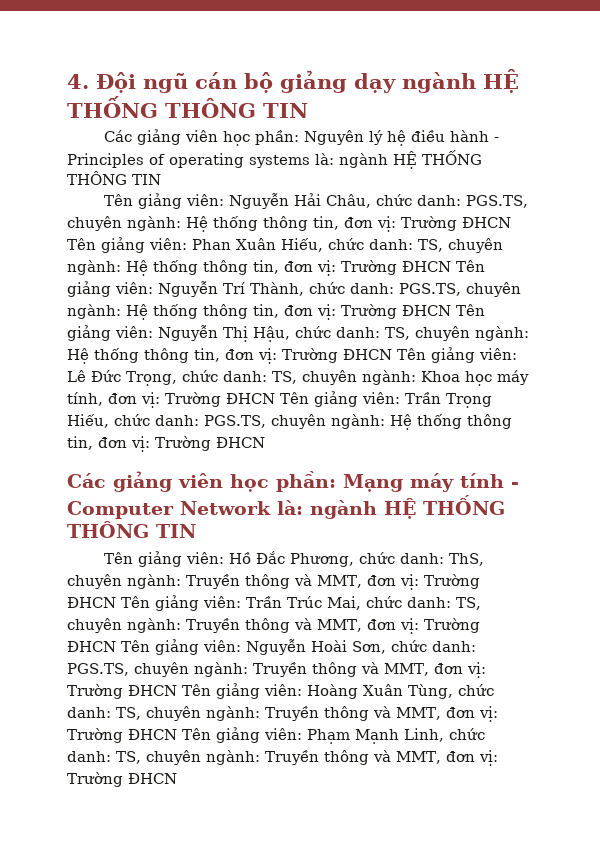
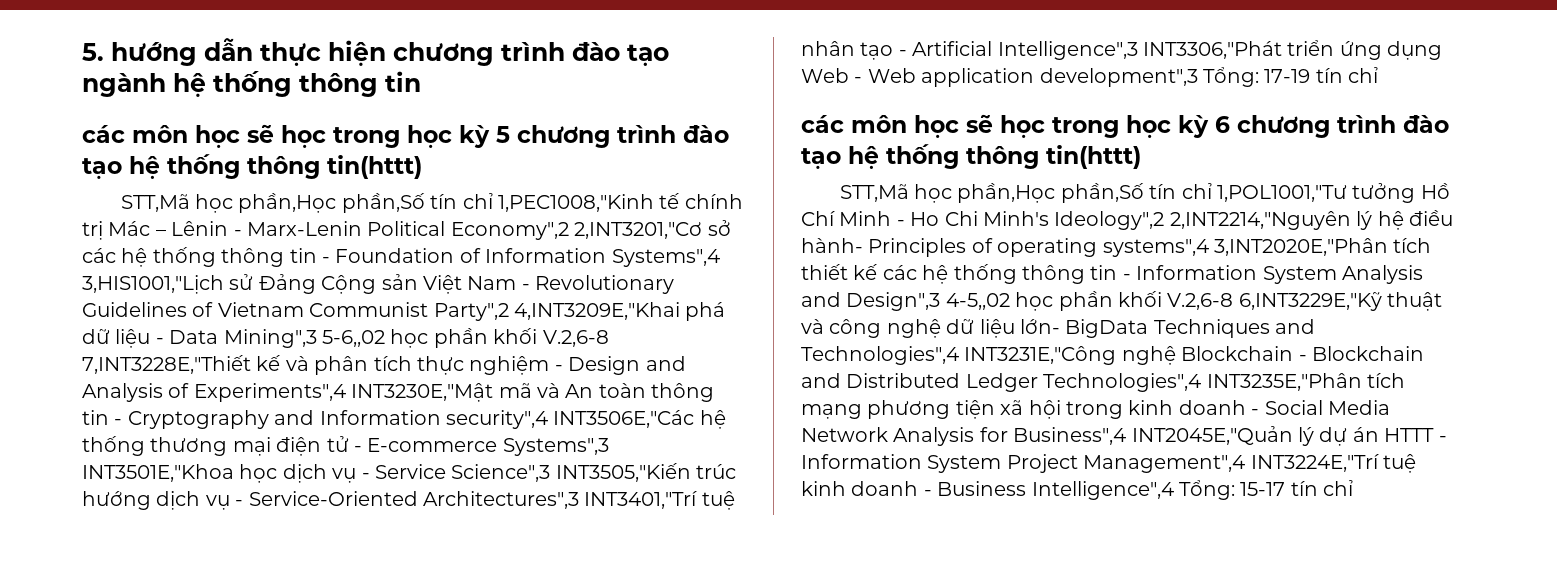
[67,69,519,93] [67,96,308,118] [104,129,365,146] 4. Đội ngũ cán bộ giảng dạy ngành HỆ THỐNG THÔNG TIN // Các giảng viên học phần: Nguyên -> [82,38,669,66] [82,71,421,97] [82,124,729,148] [82,154,422,179] [120,193,743,213] [82,220,731,240] [82,247,720,267] [82,274,675,294] [82,302,726,321] [82,328,609,348] [82,355,686,375] [82,383,715,402] [82,410,726,429] [82,436,609,456] [82,463,737,483] [82,491,735,510] [801,40,1443,60] [801,67,1379,87] [801,114,1449,138] [801,144,1141,169] [839,183,1450,203] [801,211,1351,230] 5. hướng dẫn thực hiện chương trình đào tạo ngành hệ thống thông tin // các môn học sẽ học trong học kỳ 5 chương trình đào tạo hệ thống thông tin(httt) // STT,Mã học phần,Học phần,Số tín chỉ 1,PEC1008,"Kinh tế chính trị Mác – Lênin - Marx-Lenin Political Economy",2 2,INT3201,"Cơ sở các hệ thống thông tin - Foundation of Information Systems",4 3,HIS1001,"Lịch sử Đảng Cộng sản Việt Nam - Revolutionary Guidelines of Vietnam Communist Party",2 4,INT3209E,"Khai phá dữ liệu - Data Mining",3 5-6,,02 học phần khối V.2,6-8 7,INT3228E,"Thiết kế và phân tích thực nghiệm - Design and Analysis of Experiments",4 INT3230E,"Mật mã và An toàn thông tin - Cryptography and Information security",4 INT3506E,"Các hệ thống thương mại điện tử - E-commerce Systems",3 INT3501E,"Khoa học dịch vụ - Service Science",3 INT3505,"Kiến trúc hướng dịch vụ - Service-Oriented Architectures",3 INT3401,"Trí tuệ nhân tạo - Artificial Intelligence",3 INT3306,"Phát triển ứng dụng Web - Web application development",3 Tổng: 17-19 tín chỉ // các môn học sẽ học trong học kỳ 6 chương trình đào tạo hệ thống thông tin(httt) // STT,Mã học phần,Học phần,Số tín chỉ 1,POL1001,"Tư tưởng Hồ Chí Minh - Ho Chi Minh's Ideology",2 2,INT2214,"Nguyên
[450,130,500,142] hành - -> [801,238,863,253] hành-
[249,150,482,169] [67,171,161,185] [104,193,529,209] [67,216,511,232] [67,237,503,253] [67,260,485,276] [67,281,521,297] [67,304,485,320] [67,325,529,342] [67,347,517,364] [67,370,529,386] [67,391,492,408] [67,414,512,430] [67,436,265,452] [67,471,519,492] [67,495,505,519] [67,521,196,538] [104,551,485,567] [67,574,480,590] [67,595,481,611] [67,618,480,634] [67,639,476,655] [67,662,486,678] [67,683,494,699] [67,706,498,722] [67,727,485,744] [67,750,498,766] [67,772,177,787] systems là: ngành HỆ THỐNG THÔNG TIN // Tên giảng viên: Nguyễn Hải Châu, chức danh: PGS.TS, chuyên ngành: Hệ thống thông tin, đơn vị: Trường ĐHCN Tên giảng viên: Phan Xuân Hiếu, chức danh: TS, chuyên ngành: Hệ thống thông tin, đơn vị: Trường ĐHCN Tên giảng viên: Nguyễn Trí Thành, chức danh: PGS.TS, chuyên ngành: Hệ thống thông tin, đơn vị: Trường ĐHCN Tên giảng viên: Nguyễn Thị Hậu, chức danh: TS, chuyên ngành: Hệ thống thông tin, đơn vị: Trường ĐHCN Tên giảng viên: Lê Đức Trọng, chức danh: TS, chuyên ngành: Khoa học máy tính, đơn vị: Trường ĐHCN Tên giảng viên: Trần Trọng Hiếu, chức danh: PGS.TS, chuyên ngành: Hệ thống thông tin, đơn vị: Trường ĐHCN // Các giảng viên học phần: Mạng máy tính - Computer Network là: ngành HỆ THỐNG THÔNG TIN // Tên giảng viên: Hồ Đắc Phương, chức danh: ThS, chuyên ngành: Truyền thông và MMT, đơn vị: Trường ĐHCN Tên giảng viên: Trần Trúc Mai, chức danh: TS, chuyên ngành: Truyền thông và MMT, đơn vị: Trường ĐHCN Tên giảng viên: Nguyễn Hoài Sơn, chức danh: PGS.TS, chuyên ngành: Truyền thông và MMT, đơn vị: Trường ĐHCN Tên giảng viên: Hoàng Xuân Tùng, chức danh: TS, chuyên ngành: Truyền thông và MMT, đơn vị: Trường ĐHCN Tên giảng viên: Phạm Mạnh Linh, chức danh: TS, chuyên ngành: Truyền thông và MMT, đơn vị: Trường ĐHCN -> [1102,238,1432,257] [801,264,1423,284] [801,291,1443,311] [801,319,1316,338] [801,346,1424,365] [801,373,1405,392] [801,400,1390,419] [801,426,1447,446] [801,454,1416,473] [801,480,1354,500] systems",4 3,INT2020E,"Phân tích thiết kế các hệ thống thông tin - Information System Analysis and Design",3 4-5,,02 học phần khối V.2,6-8 6,INT3229E,"Kỹ thuật và công nghệ dữ liệu lớn- BigData Techniques and Technologies",4 INT3231E,"Công nghệ Blockchain - Blockchain and Distributed Ledger Technologies",4 INT3235E,"Phân tích mạng phương tiện xã hội trong kinh doanh - Social Media Network Analysis for Business",4 INT2045E,"Quản lý dự án HTTT - Information System Project Management",4 INT3224E,"Trí tuệ kinh doanh - Business Intelligence",4 Tổng: 15-17 tín chỉ

